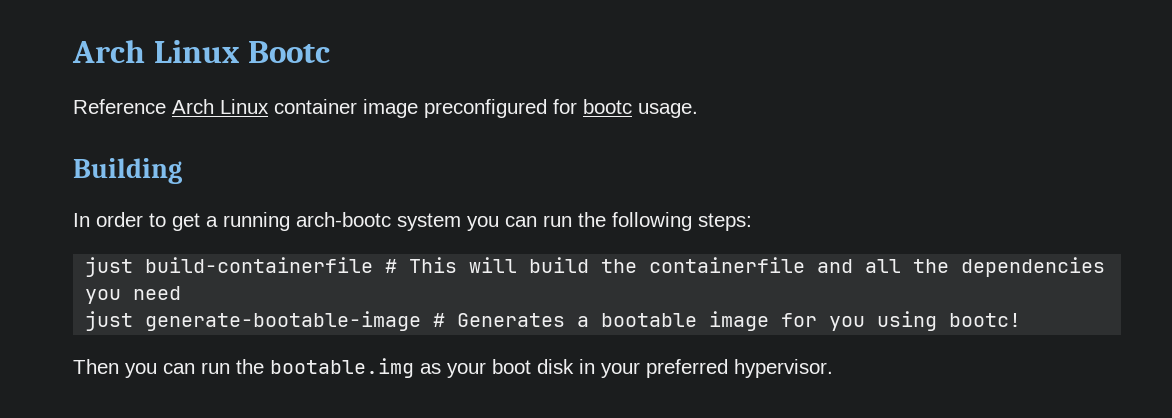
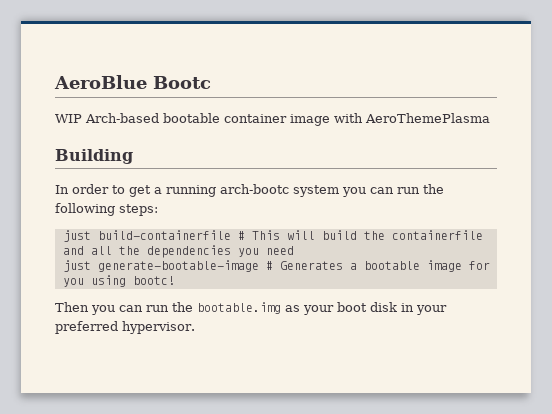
[72,40,240,63] Arch Linux -> [54,75,147,89] AeroBlue
[73,99,698,118] Reference Arch Linux container image preconfigured for bootc usage. -> [55,113,490,126] WIP Arch-based bootable container image with AeroThemePlasma

